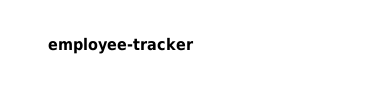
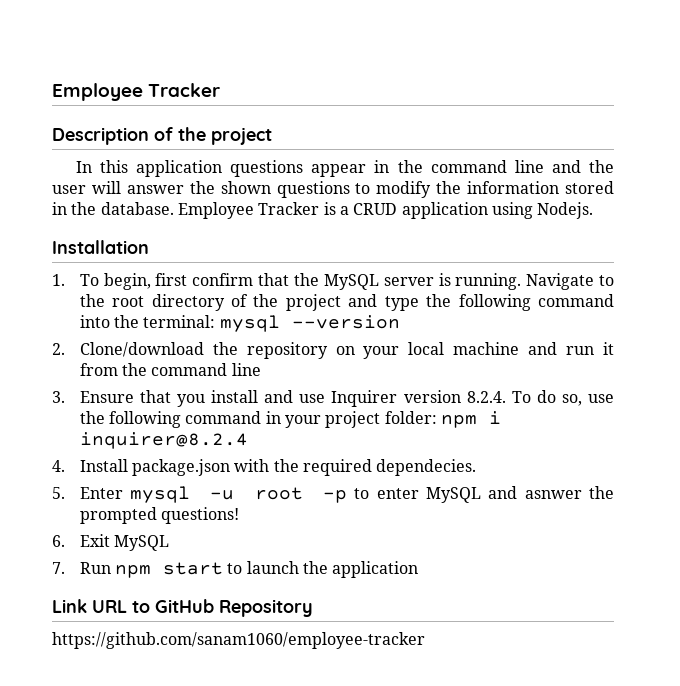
[48,37,194,54] employee-tracker -> [52,83,221,101] [52,127,272,145] [75,160,614,177] [52,181,614,198] [52,202,594,219] [52,240,149,254] [52,273,614,290] [79,294,614,311] [79,315,400,332] [52,342,614,359] [79,363,261,376] [52,390,614,407] [79,411,502,428] [79,432,248,449] [52,459,477,476] [52,486,614,503] [79,507,240,524] [52,534,170,551] [52,561,419,578] [52,599,313,617] [52,632,425,649] Employee Tracker // Description of the project // In this application questions appear in the command line and the user will answer the shown questions to modify the information stored in the database. Employee Tracker is a CRUD application using Nodejs. // Installation // 1. To begin, first confirm that the MySQL server is running. Navigate to the root directory of the project and type the following command into the terminal: mysql --version // 2. Clone/download the repository on your local machine and run it from the command line // 3. Ensure that you install and use Inquirer version 8.2.4. To do so, use the following command in your project folder: npm i inquirer@8.2.4 // 4. Install package.json with the required dependecies. // 5. Enter mysql -u root -p to enter MySQL and asnwer the prompted questions! // 6. Exit MySQL // 7. Run npm start to launch the application // Link URL to GitHub Repository // https://github.com/sanam1060/employee-tracker

